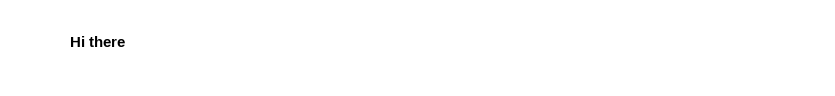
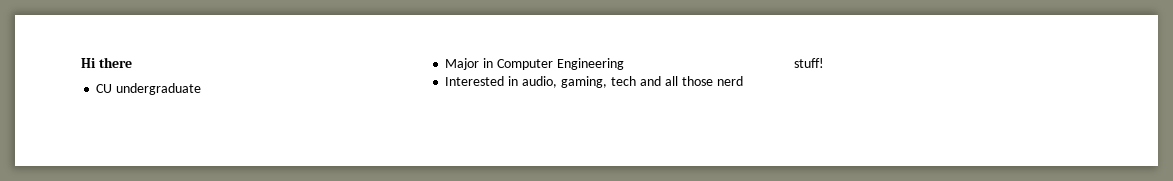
(126, 41) none -> [96,83,202,95] [445,58,624,70] [445,76,743,88] [794,58,825,68] // CU undergraduate // Major in Computer Engineering // Interested in audio, gaming, tech and all those nerd stuff!

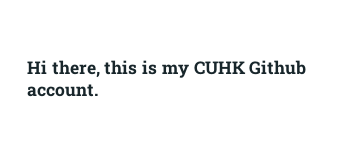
[98,57,132,68] [96,83,202,95] [445,58,624,70] [445,76,743,88] [794,58,825,68] there // CU undergraduate // Major in Computer Engineering // Interested in audio, gaming, tech and all those nerd stuff! -> [51,60,307,78] [27,84,98,97] there, this is my CUHK Github account.

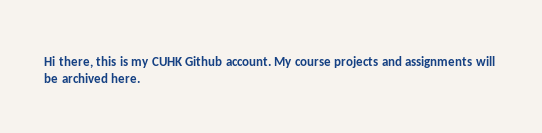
(98, 90) none -> [274,56,495,68] [44,73,141,83] My course projects and assignments will be archived here.

